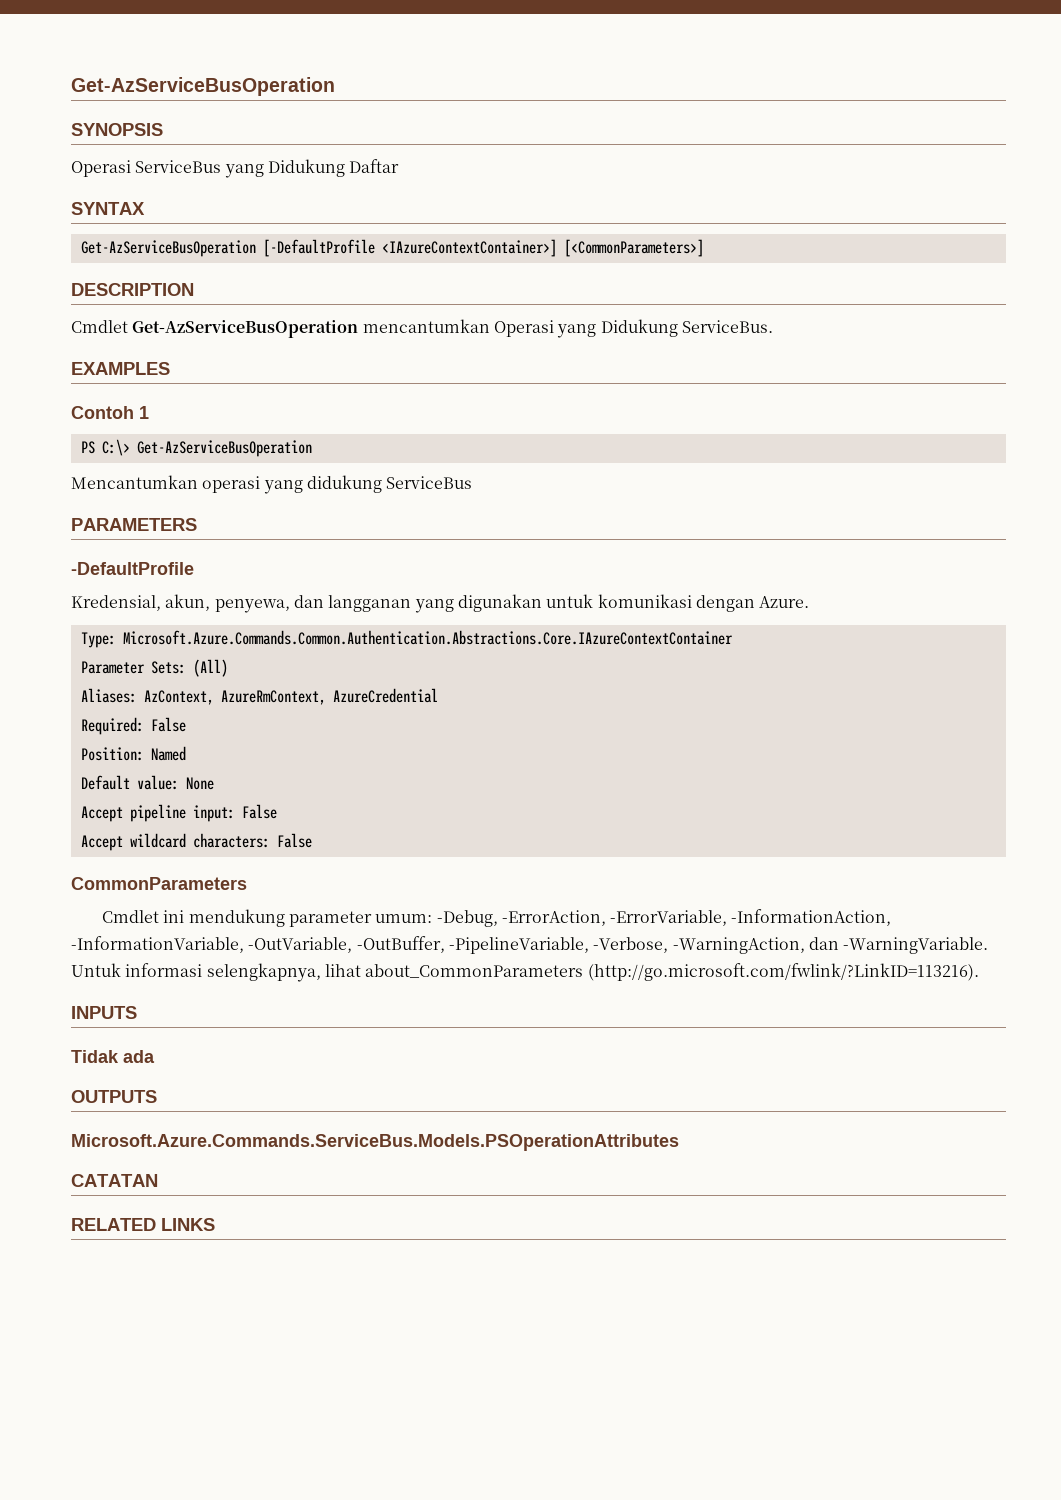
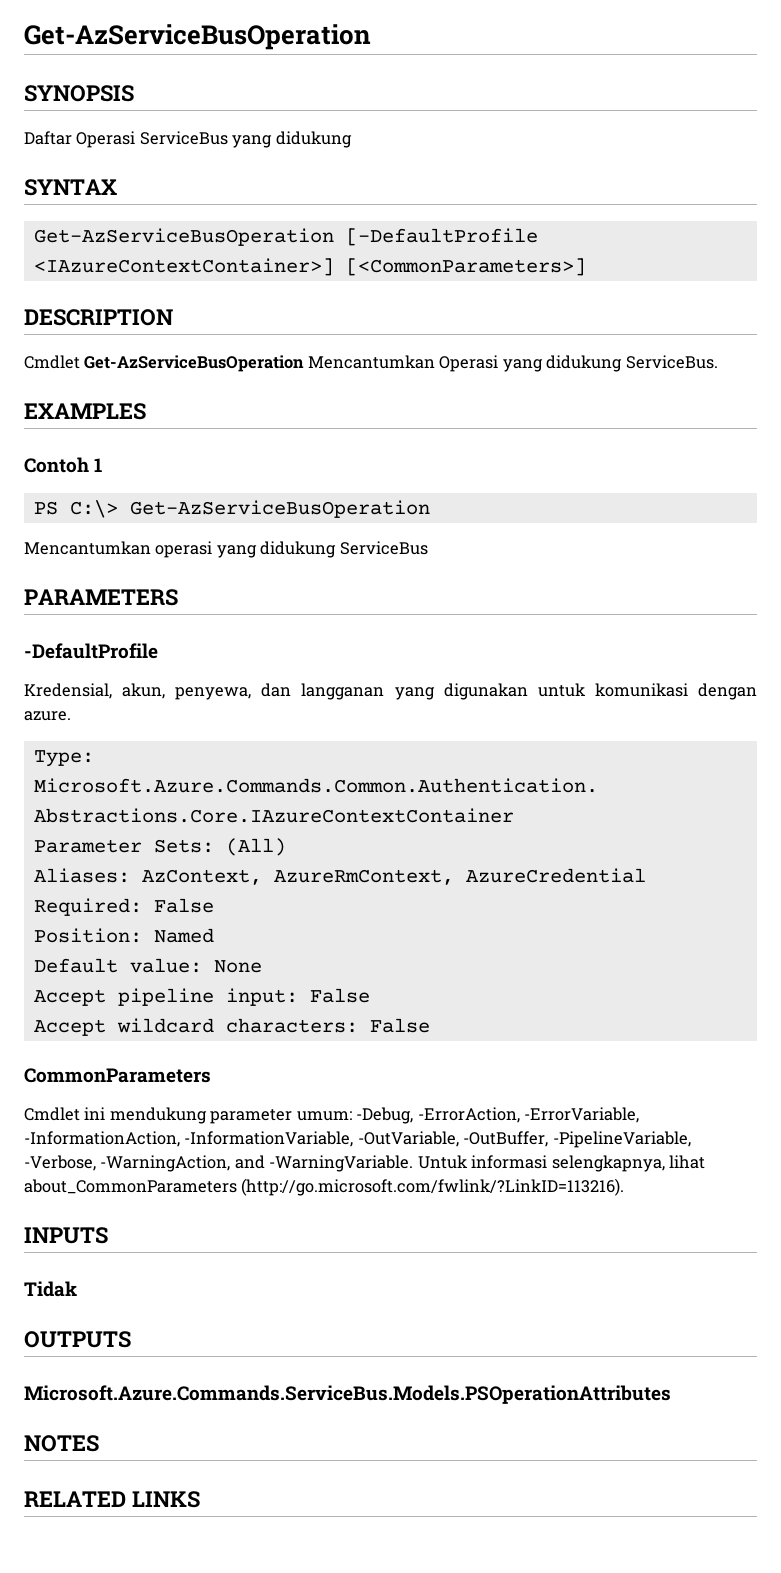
(163, 129) none -> [24,131,72,145] Daftar
[267,159,400,177] Didukung Daftar -> [275,131,352,148] didukung
[362,319,490,333] mencantumkan -> [307,355,435,369] Mencantumkan
[600,319,678,337] Didukung -> [546,355,623,372] didukung
[759,596,810,608] Azure. -> [24,711,71,721] azure.
[808,937,839,950] dan -> [234,1155,265,1169] and
[123,1050,155,1063] ada -> (77, 1289) none
[71,1174,158,1187] CATATAN -> [24,1435,99,1452] NOTES

